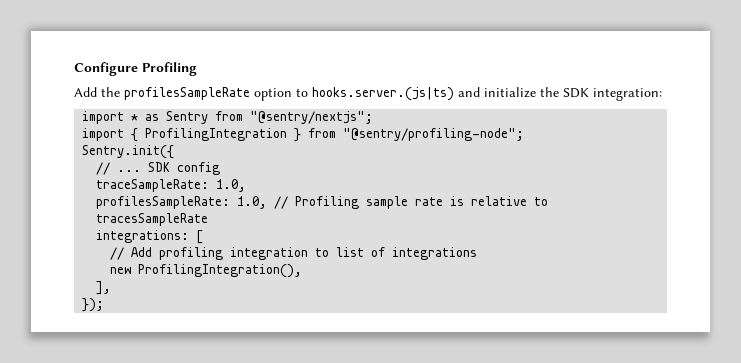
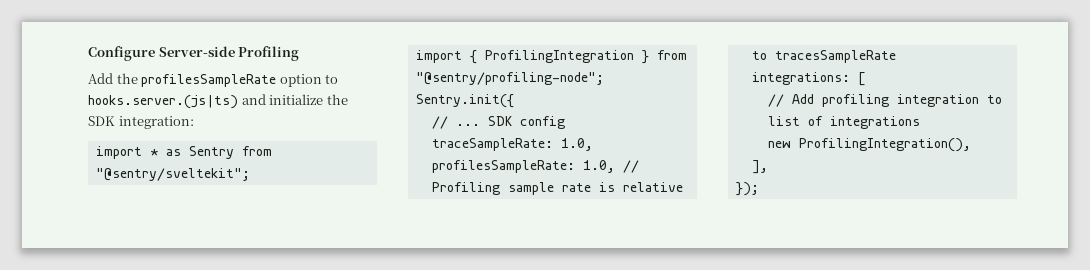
(138, 69) none -> [158,46,235,57] Server-side
[250,111,374,124] "@sentry/nextjs"; -> [95,168,250,181] "@sentry/sveltekit";

